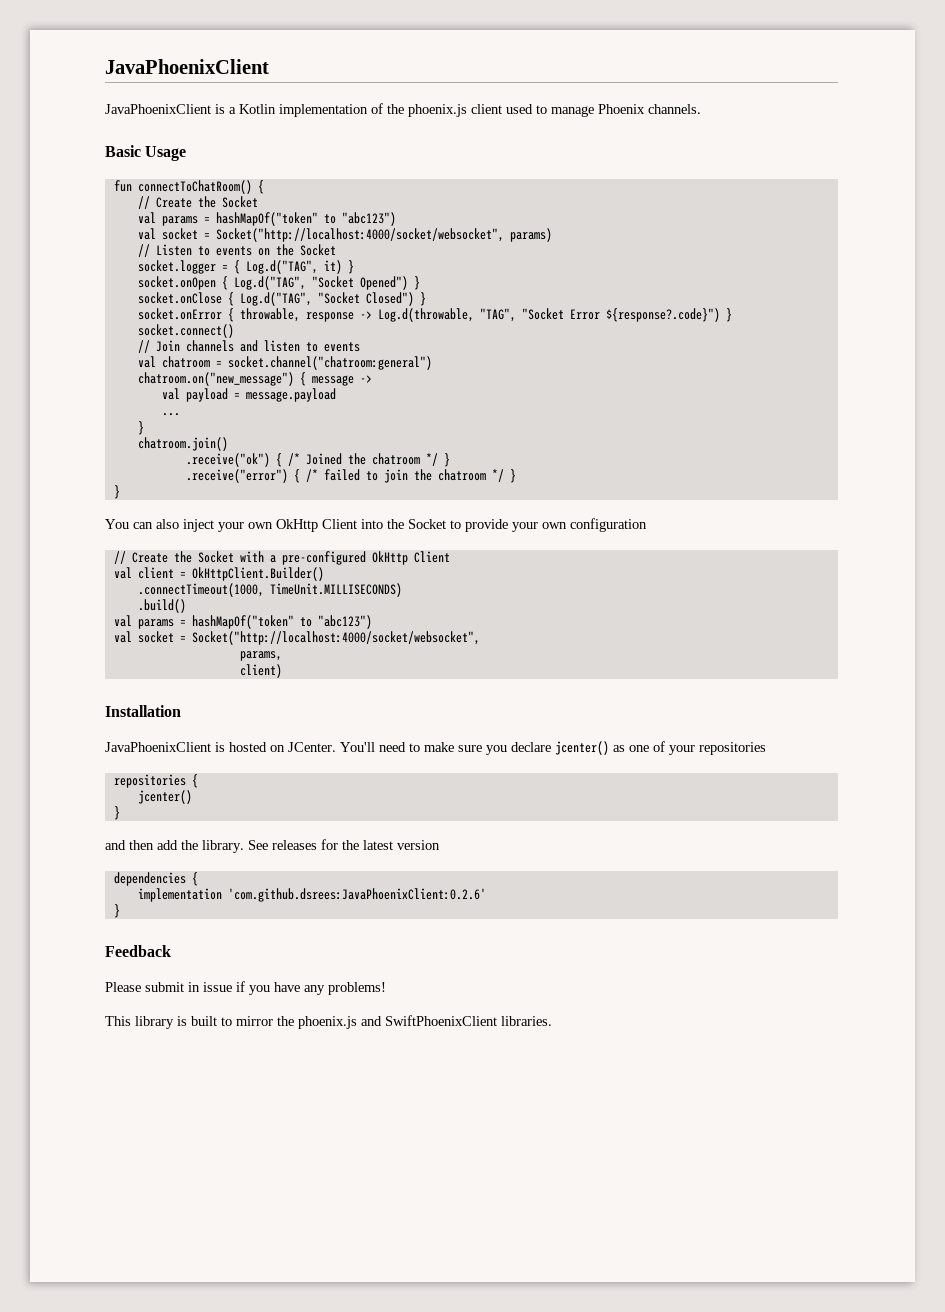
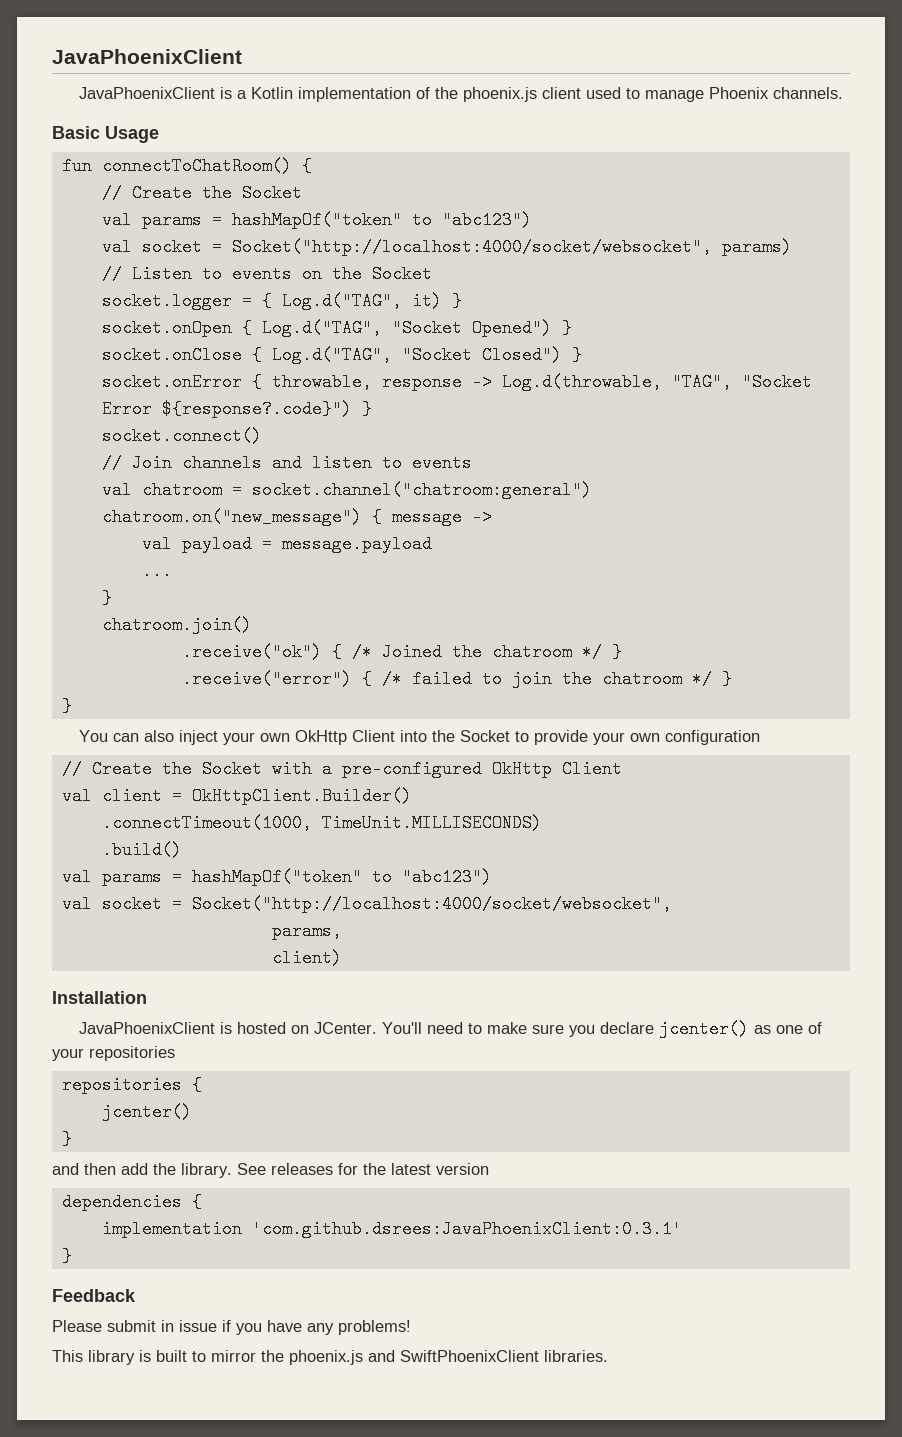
[227,888,486,902] 'com.github.dsrees:JavaPhoenixClient:0.2.6' -> [251,1220,682,1238] 'com.github.dsrees:JavaPhoenixClient:0.3.1'

